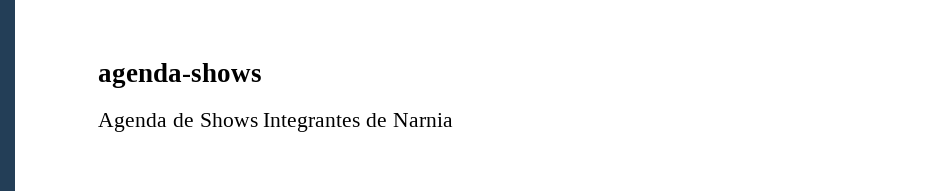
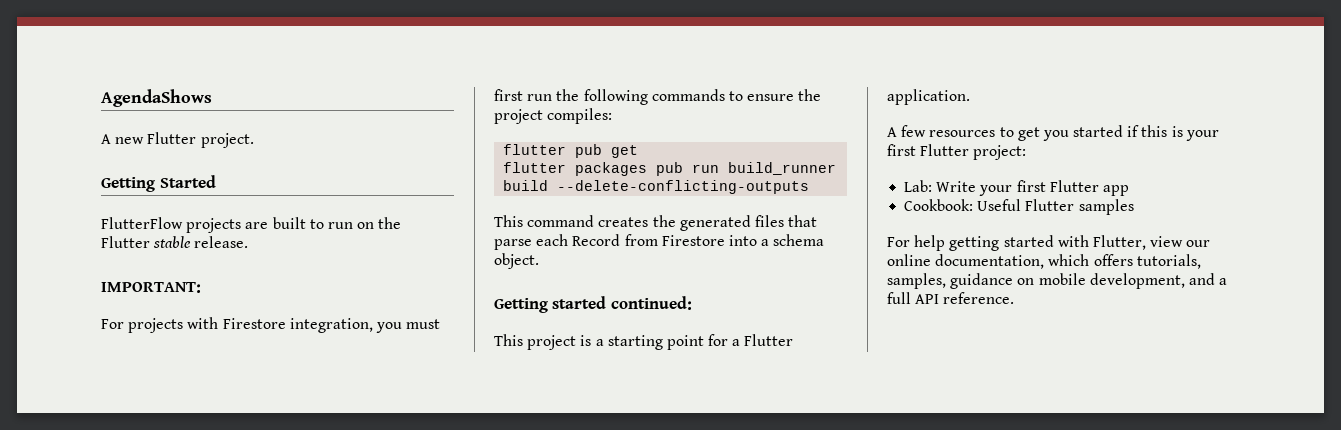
[98,63,262,88] [98,113,454,132] agenda-shows // Agenda de Shows Integrantes de Narnia -> [101,89,212,107] [101,132,254,148] [101,175,216,192] [101,217,402,233] [101,236,249,248] [101,282,201,293] [101,317,441,333] [494,89,822,105] [494,108,613,124] [503,144,639,158] [503,162,837,176] [503,180,810,194] [494,215,818,231] [494,234,825,250] [494,253,539,269] [494,296,692,313] [494,334,794,350] [887,89,970,105] [887,125,1219,141] [887,144,1027,160] [904,180,1129,196] [904,199,1134,215] [887,235,1211,251] [887,254,1201,269] [887,273,1228,289] [887,292,1015,304] AgendaShows // A new Flutter project. // Getting Started // FlutterFlow projects are built to run on the Flutter stable release. // IMPORTANT: // For projects with Firestore integration, you must first run the following commands to ensure the project compiles: // flutter pub get // flutter packages pub run build_runner build --delete-conflicting-outputs // This command creates the generated files that parse each Record from Firestore into a schema object. // Getting started continued: // This project is a starting point for a Flutter application. // A few resources to get you started if this is your first Flutter project: // Lab: Write your first Flutter app // Cookbook: Useful Flutter samples // For help getting started with Flutter, view our online documentation, which offers tutorials, samples, guidance on mobile development, and a full API reference.

